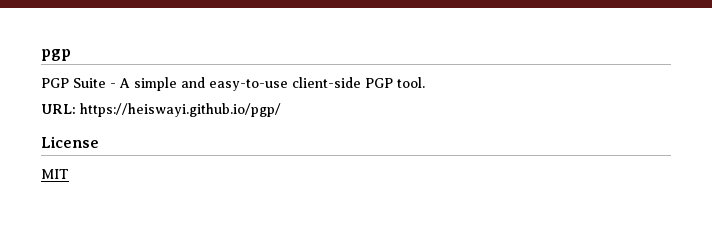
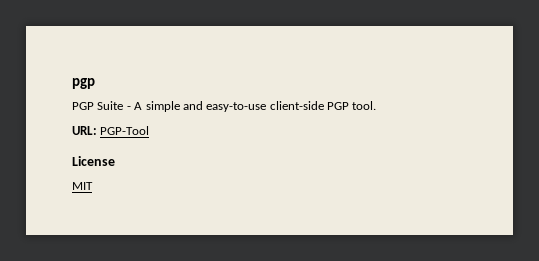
[80,103,281,117] https://heiswayi.github.io/pgp/ -> [100,126,150,135] PGP-Tool

